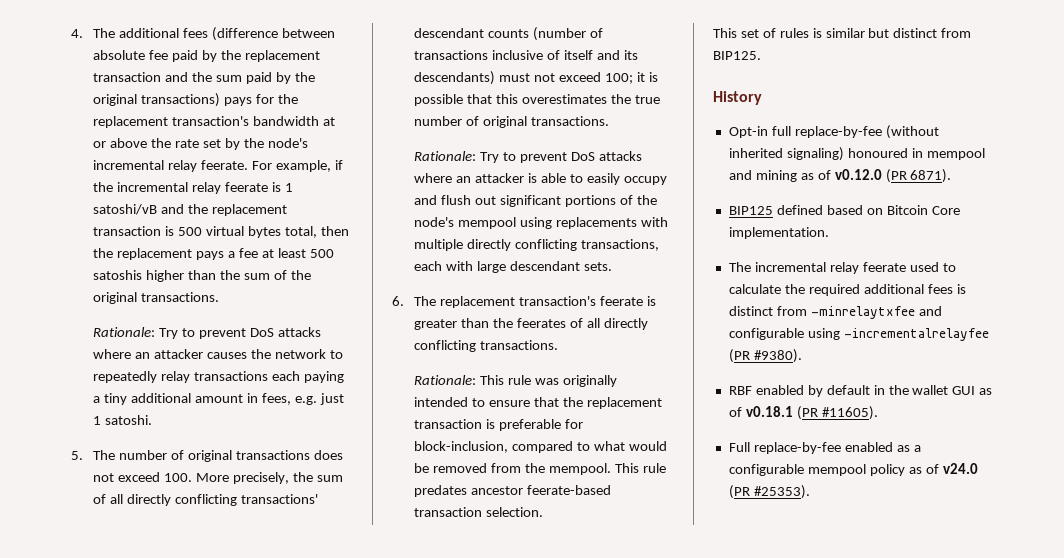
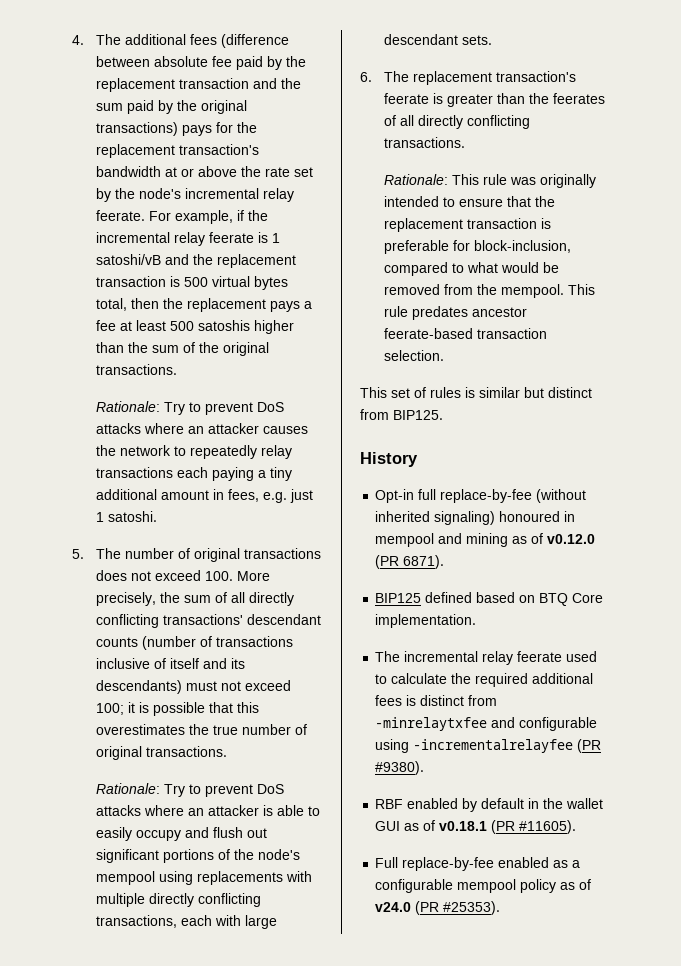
[886,205,928,215] Bitcoin -> [539,593,569,606] BTQ

